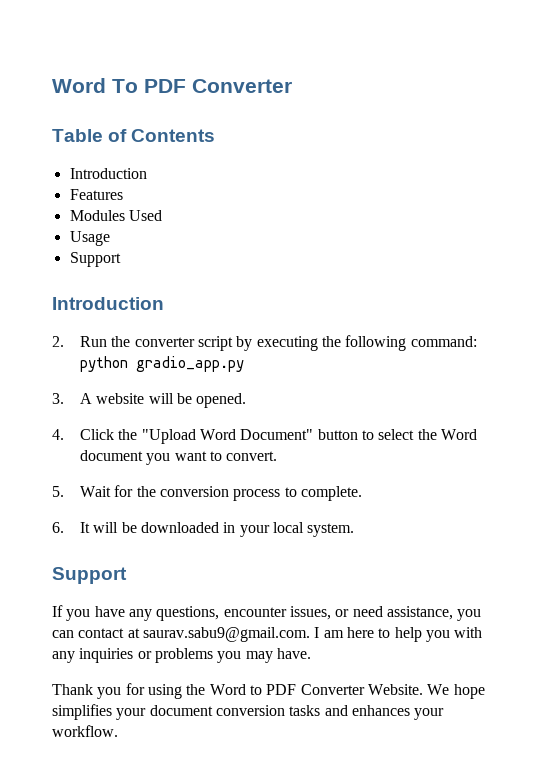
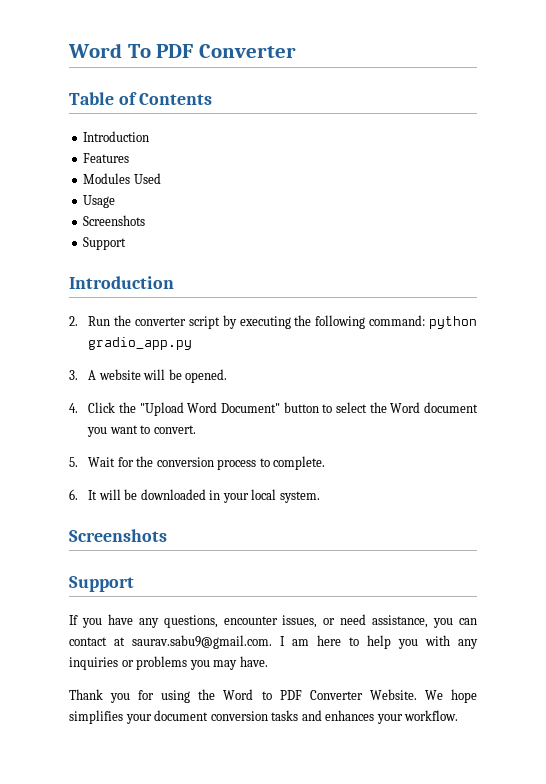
(110, 238) none -> [83,215,146,226] // Screenshots
(355, 530) none -> [69,529,167,542] // Screenshots

